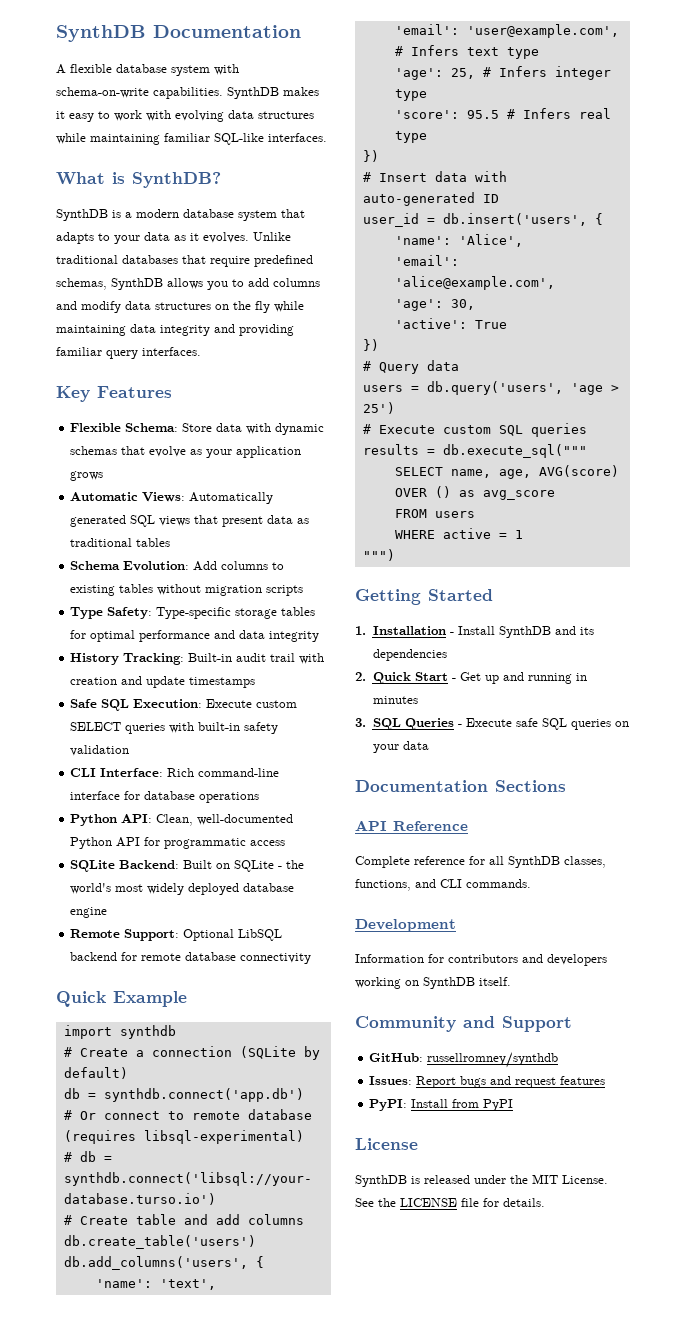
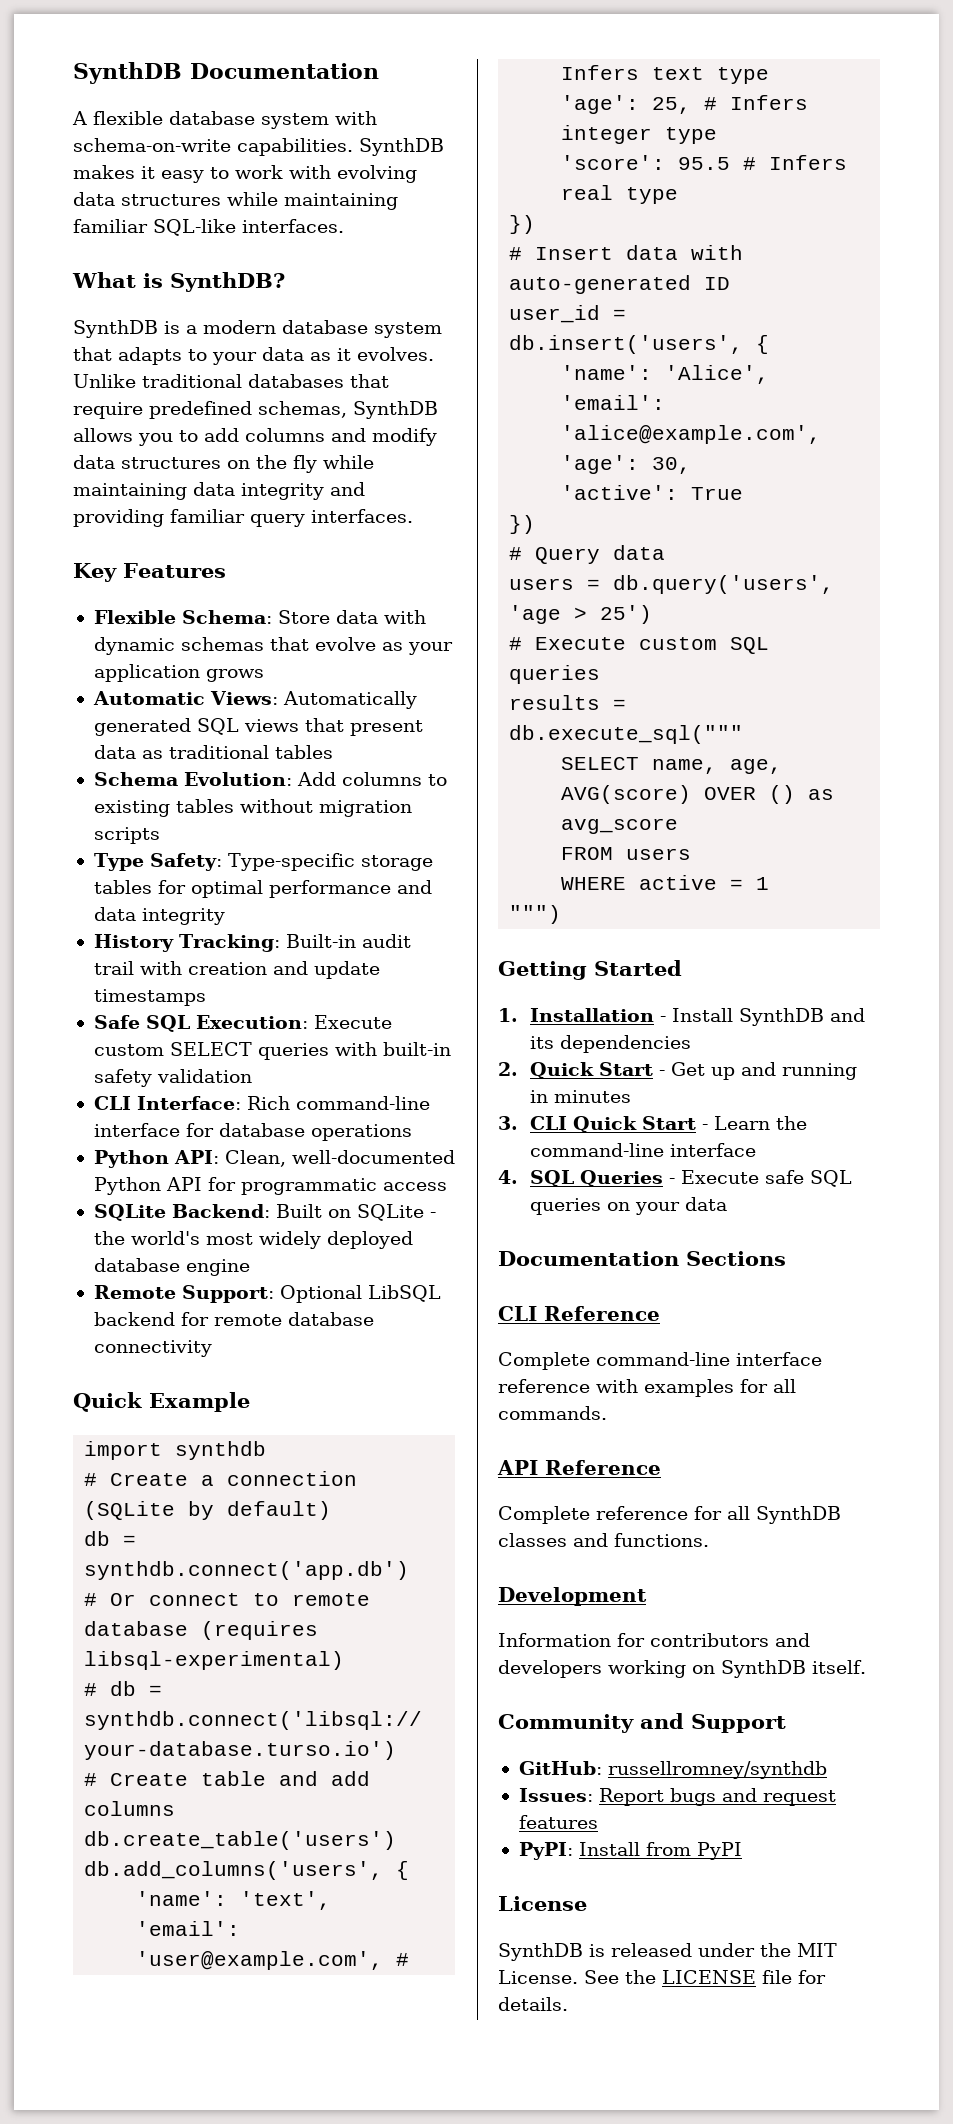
(366, 722) none -> [530,1116,808,1133] [530,1143,757,1157] [498,1170,518,1184] CLI Quick Start - Learn the command-line interface // 4.
(566, 786) none -> [498,1306,660,1321] [498,1352,822,1370] [498,1379,796,1397] [498,1406,607,1420] // CLI Reference // Complete command-line interface reference with examples for all commands.
[564,856,606,868] [355,879,531,891] classes, functions, and CLI commands. -> [498,1533,709,1547] classes and functions.

